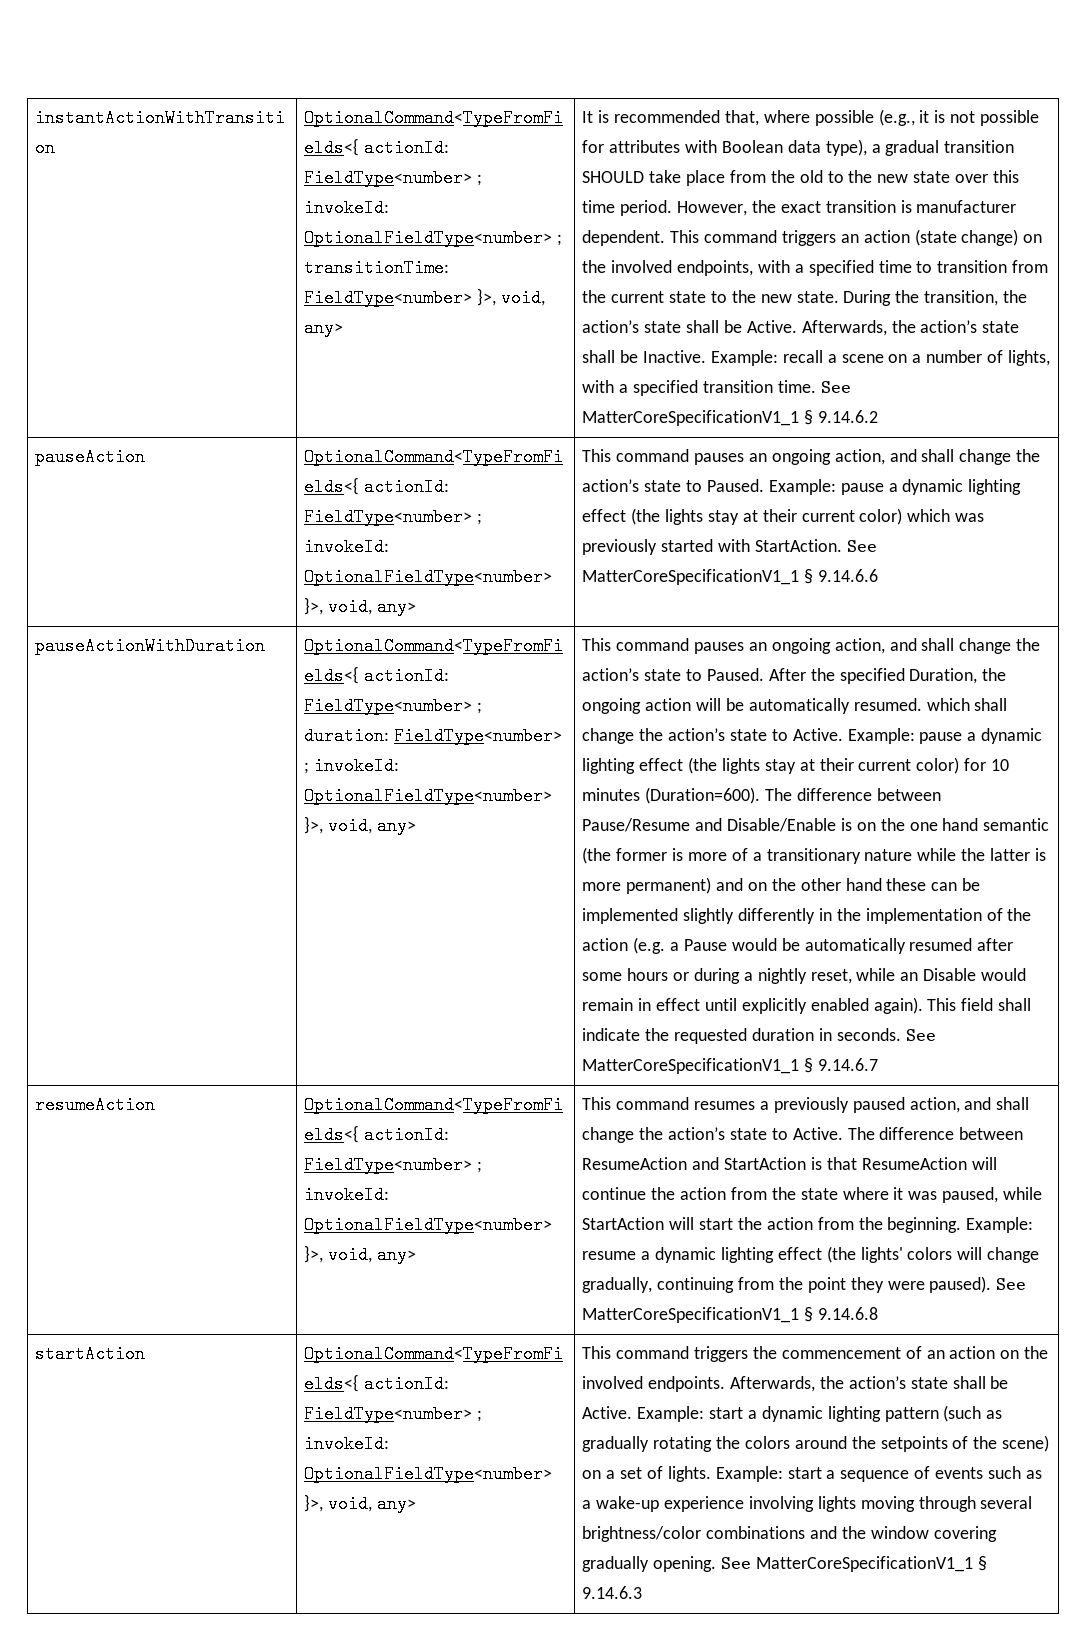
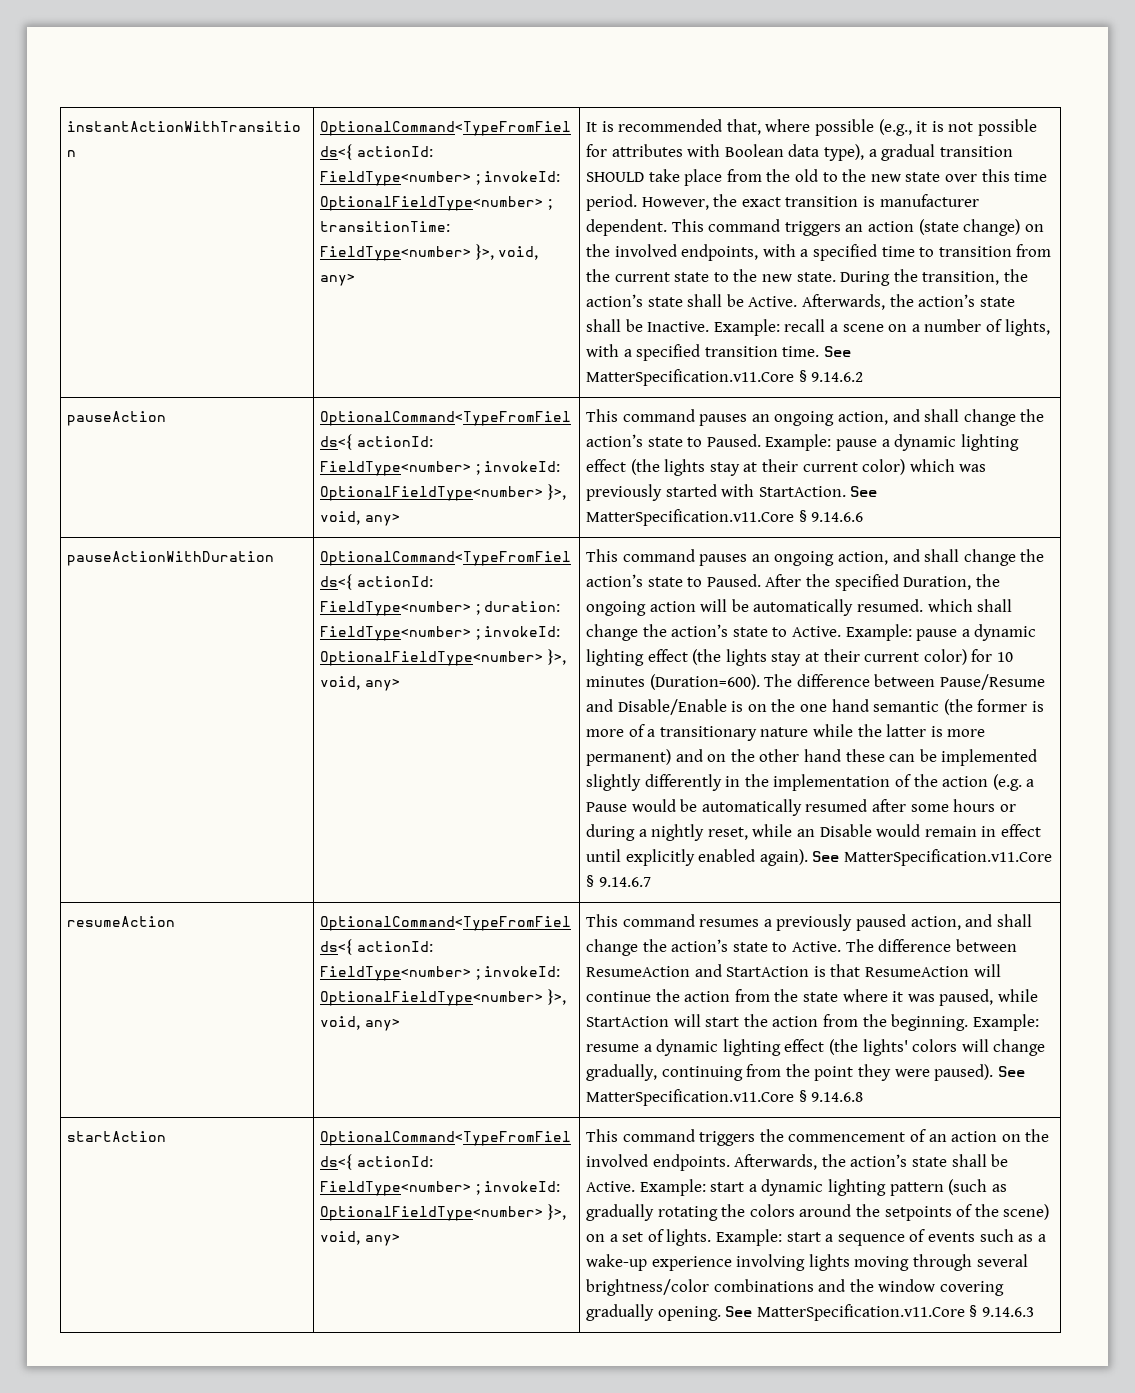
[582,410,800,426] MatterCoreSpecificationV1_1 -> [586,369,795,386] MatterSpecification.v11.Core
[582,569,800,585] MatterCoreSpecificationV1_1 -> [586,509,795,526] MatterSpecification.v11.Core
[927,998,1032,1011] [582,1028,936,1044] [582,1058,800,1074] This field shall indicate the requested duration in seconds. See MatterCoreSpecificationV1_1 -> [812,849,1053,866] See MatterSpecification.v11.Core
[582,1307,800,1323] MatterCoreSpecificationV1_1 -> [586,1089,795,1106] MatterSpecification.v11.Core
[755,1556,973,1572] MatterCoreSpecificationV1_1 -> [756,1304,965,1321] MatterSpecification.v11.Core

